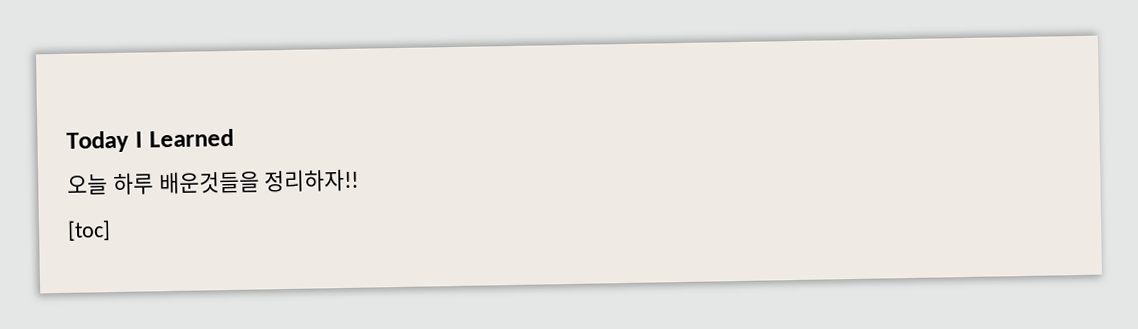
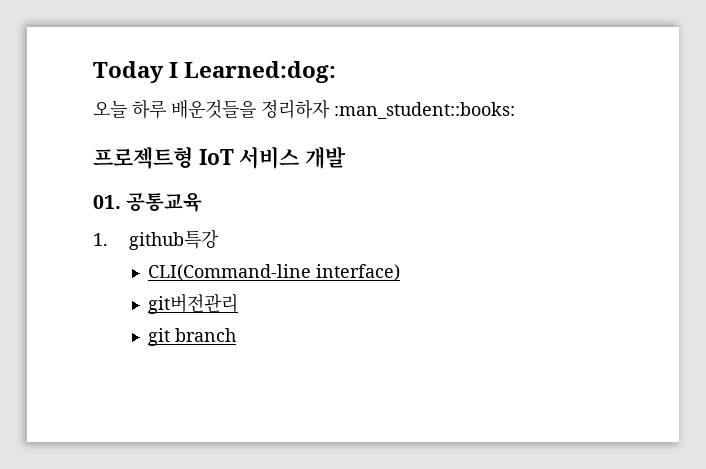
[148,128,234,148] Learned -> [184,61,337,83] Learned:dog:
[264,168,360,193] [67,220,111,241] 정리하자!! // [toc] -> [261,99,515,119] [93,147,347,169] [93,193,203,212] [93,229,219,250] [148,264,401,281] [148,294,239,314] [148,328,237,346] 정리하자 :man_student::books: // 프로젝트형 IoT 서비스 개발 // 01. 공통교육 // 1. github특강 // CLI(Command-line interface) // git버전관리 // git branch

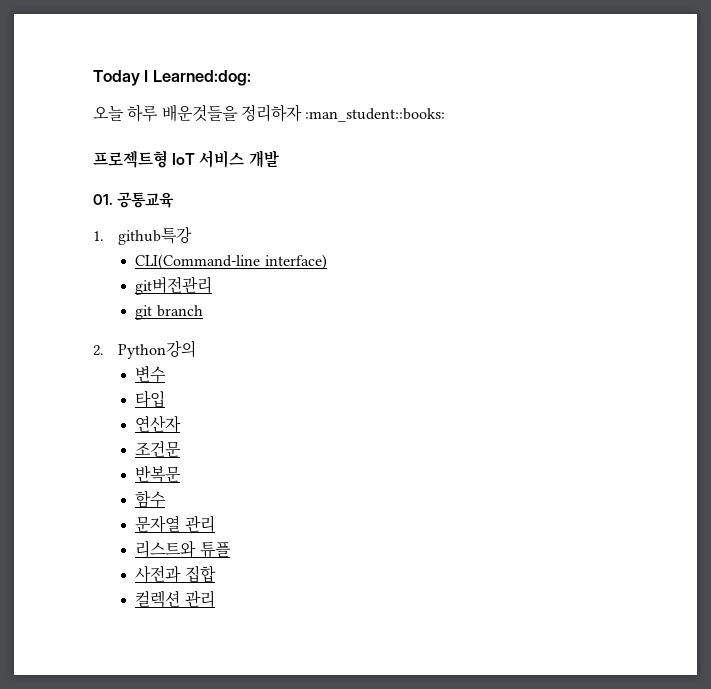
(237, 335) none -> [93,340,196,359] [135,365,167,383] [135,390,166,408] [135,415,182,433] [135,440,182,457] [135,465,182,483] [135,490,167,508] [135,515,215,533] [135,540,231,558] [135,565,216,583] [135,590,215,608] // 2. Python강의 // 변수 // 타입 // 연산자 // 조건문 // 반복문 // 함수 // 문자열 관리 // 리스트와 튜플 // 사전과 집합 // 컬렉션 관리

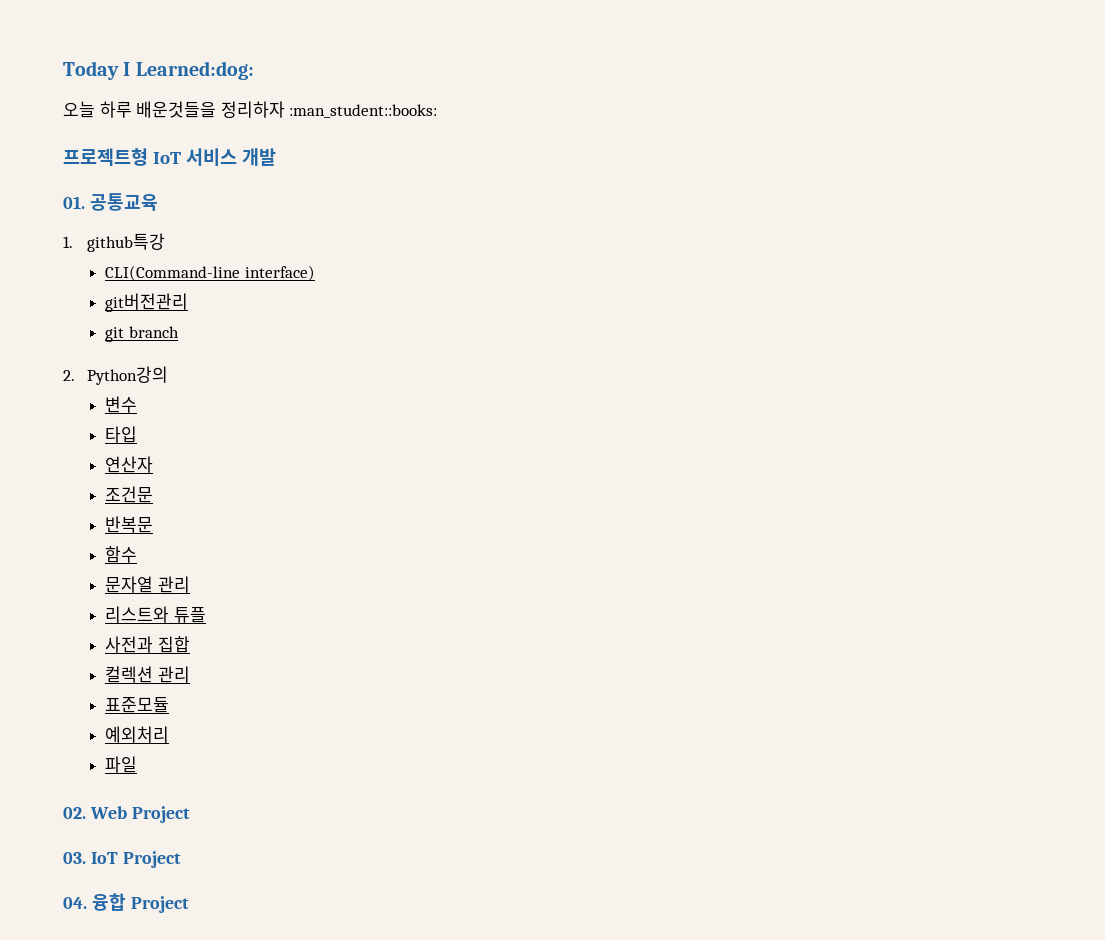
(215, 599) none -> [105,697,170,713] [105,726,170,743] [105,756,138,773] [63,806,190,823] [63,851,181,868] [63,893,189,913] // 표준모듈 // 예외처리 // 파일 // 02. Web Project // 03. IoT Project // 04. 융합 Project

